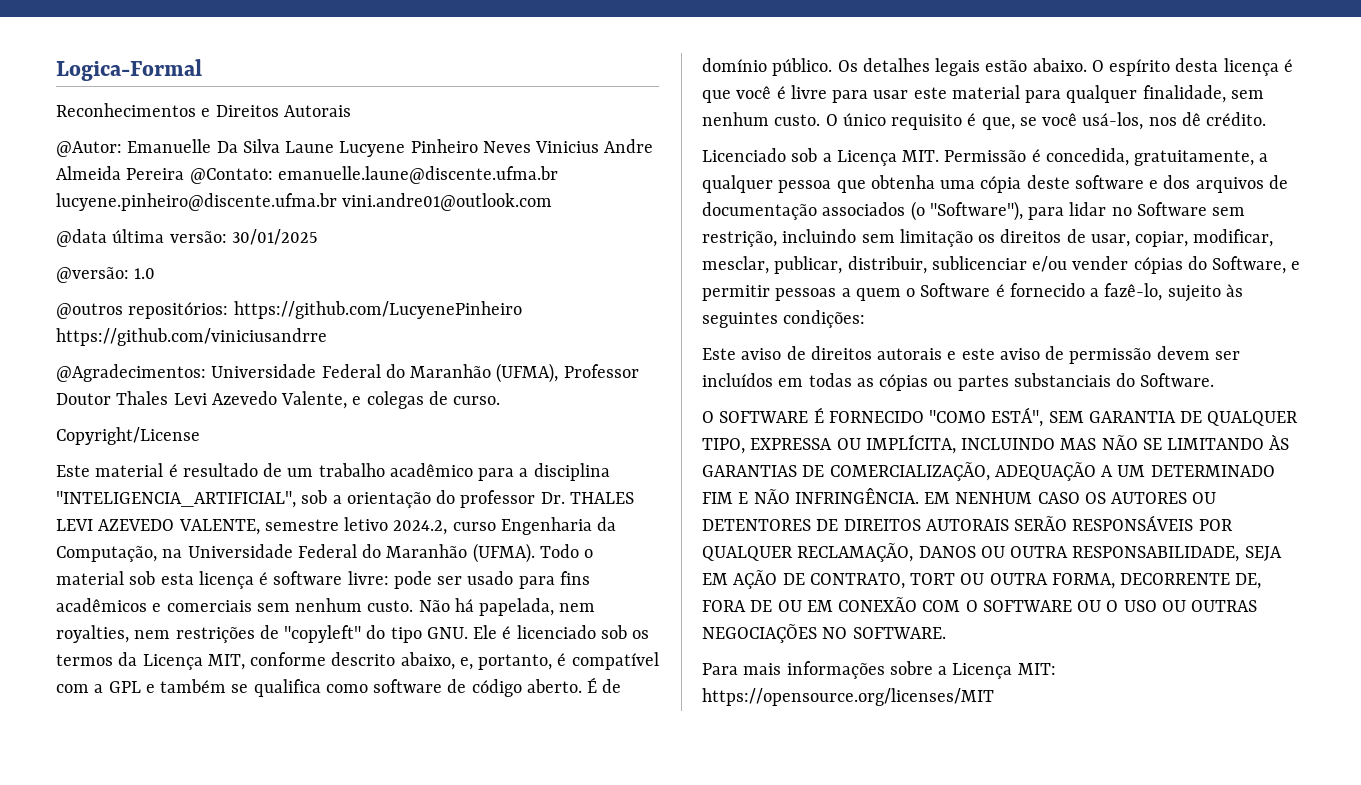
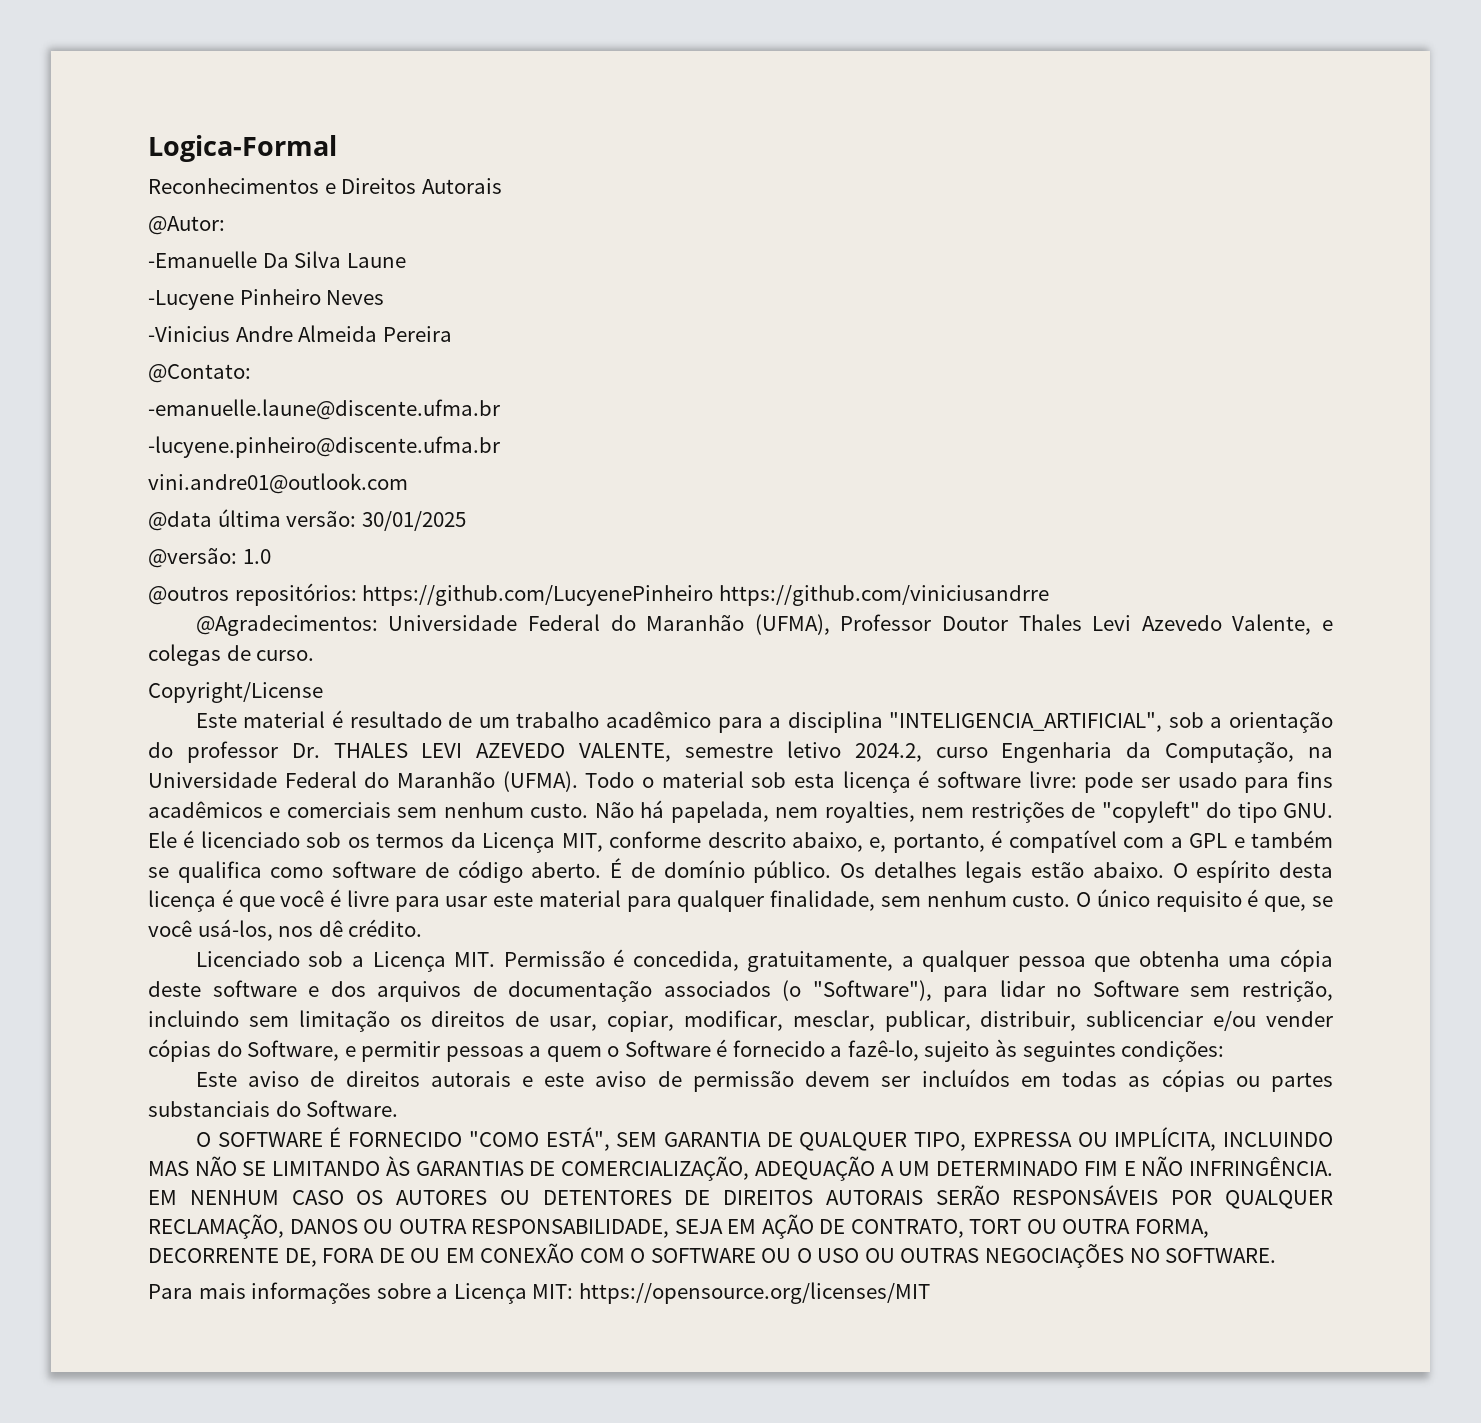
[127,139,212,153] Emanuelle -> [148,251,257,268] // -Emanuelle
[339,141,406,157] Lucyene -> [148,290,234,310] // -Lucyene
[535,141,600,153] Vinicius -> [148,326,230,342] // -Vinicius
(185, 174) none -> (452, 334) //
[277,166,558,184] [56,193,337,211] emanuelle.laune@discente.ufma.br lucyene.pinheiro@discente.ufma.br -> [148,399,500,420] [148,436,500,458] // -emanuelle.laune@discente.ufma.br // -lucyene.pinheiro@discente.ufma.br //

